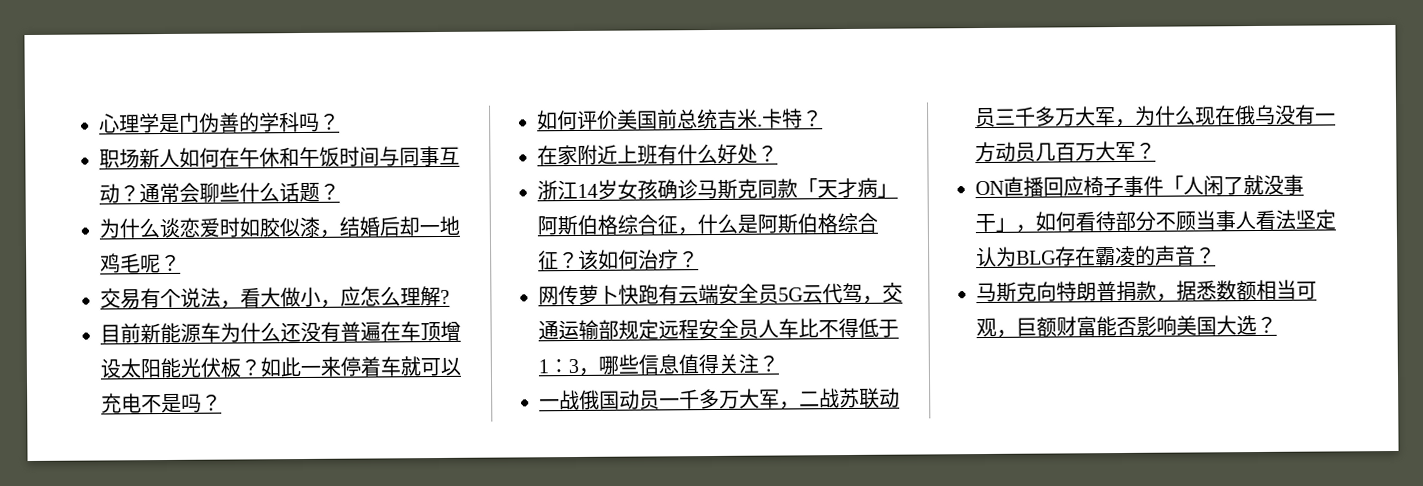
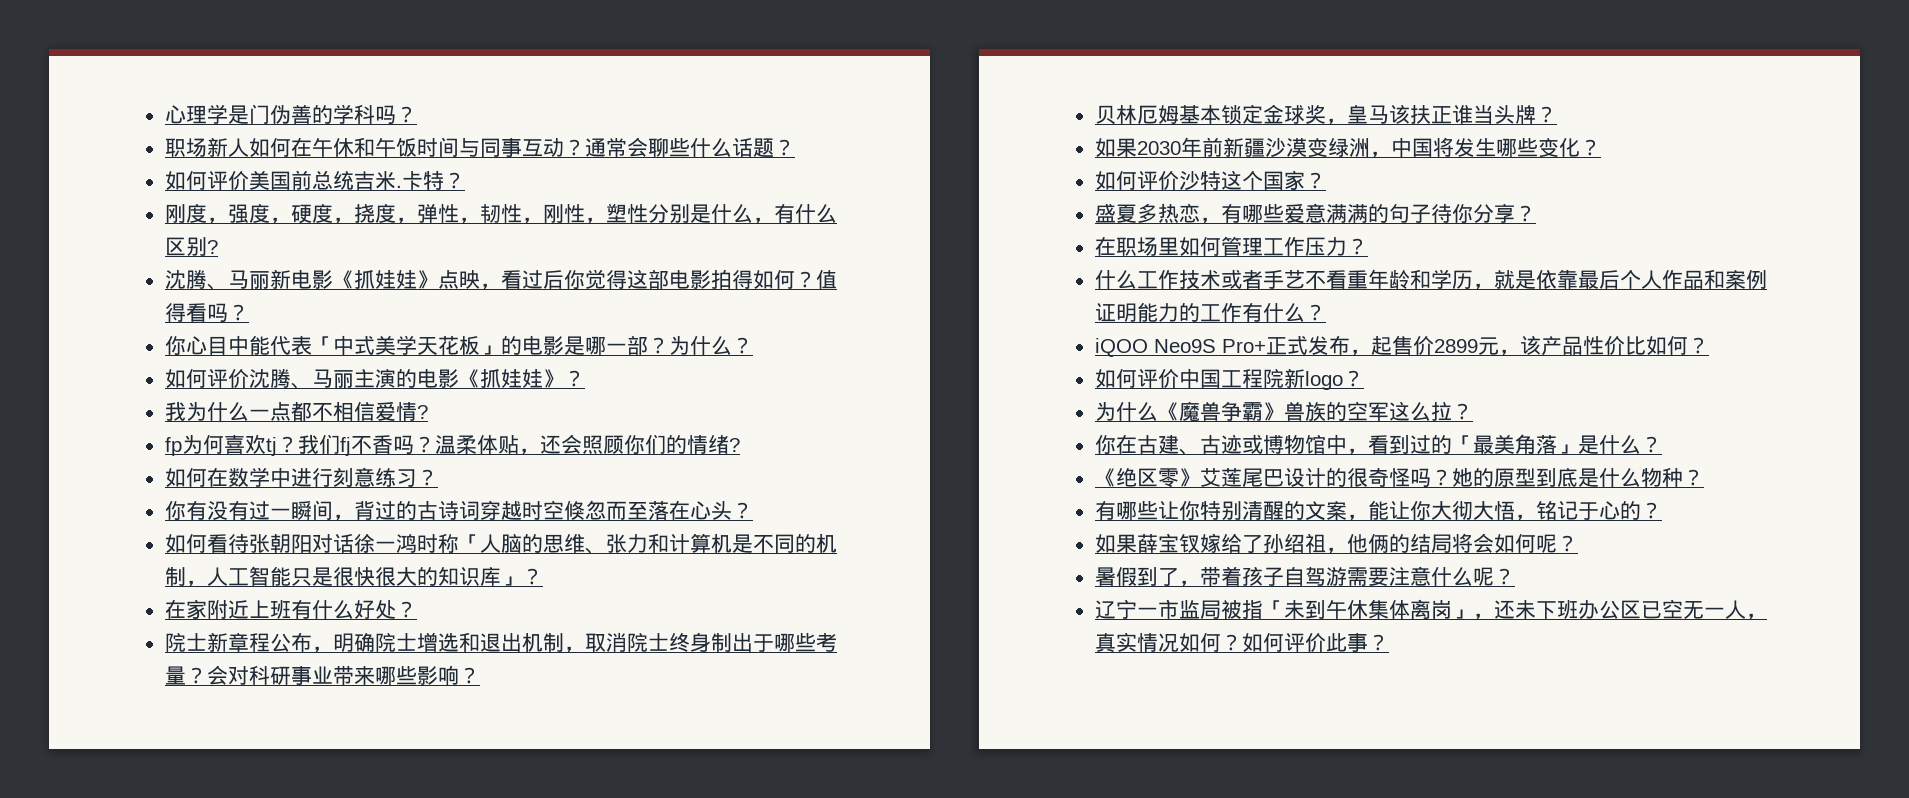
[99,215,460,239] [100,253,181,274] [100,285,450,310] [100,320,461,344] [100,356,461,379] [101,393,222,414] // 为什么谈恋爱时如胶似漆，结婚后却一地鸡毛呢？ // 交易有个说法，看大做小，应怎么理解? // 目前新能源车为什么还没有普遍在车顶增设太阳能光伏板？如此一来停着车就可以充电不是吗？ -> (795, 147) none
(823, 118) none -> [164,203,837,224] [164,237,218,256] [164,269,837,290] [164,303,249,322] [164,335,753,356] [164,368,585,389] [164,401,428,422] [164,434,740,456] [164,467,438,488] [164,500,753,521] [164,533,837,554] [164,566,543,587] // 刚度，强度，硬度，挠度，弹性，韧性，刚性，塑性分别是什么，有什么区别? // 沈腾、马丽新电影《抓娃娃》点映，看过后你觉得这部电影拍得如何？值得看吗？ // 你心目中能代表「中式美学天花板」的电影是哪一部？为什么？ // 如何评价沈腾、马丽主演的电影《抓娃娃》？ // 我为什么一点都不相信爱情? // fp为何喜欢tj？我们fj不香吗？温柔体贴，还会照顾你们的情绪? // 如何在数学中进行刻意练习？ // 你有没有过一瞬间，背过的古诗词穿越时空倏忽而至落在心头？ // 如何看待张朝阳对话徐一鸿时称「人脑的思维、张力和计算机是不同的机制，人工智能只是很快很大的知识库」？
[537,177,898,201] [537,212,878,236] [538,249,699,271] [538,282,903,306] [538,317,899,341] [538,353,779,376] [539,387,900,411] [975,104,1336,128] [975,141,1156,163] [975,174,1304,197] [975,209,1336,233] [976,245,1216,268] [976,279,1317,303] [976,315,1257,338] 浙江14岁女孩确诊马斯克同款「天才病」阿斯伯格综合征，什么是阿斯伯格综合征？该如何治疗？ // 网传萝卜快跑有云端安全员5G云代驾，交通运输部规定远程安全员人车比不得低于1∶3，哪些信息值得关注？ // 一战俄国动员一千多万大军，二战苏联动员三千多万大军，为什么现在俄乌没有一方动员几百万大军？ // ON直播回应椅子事件「人闲了就没事干」，如何看待部分不顾当事人看法坚定认为BLG存在霸凌的声音？ // 马斯克向特朗普捐款，据悉数额相当可观，巨额财富能否影响美国大选 -> [164,632,837,653] [164,665,480,686] [1094,104,1557,125] [1094,137,1601,158] [1094,170,1326,190] [1094,203,1536,224] [1094,236,1368,256] [1094,269,1767,290] [1094,302,1326,323] [1094,335,1709,357] [1094,368,1364,390] [1094,401,1473,422] [1094,434,1662,455] [1094,467,1704,488] [1094,500,1662,521] [1094,533,1578,554] [1094,566,1515,587] [1094,599,1767,620] [1094,632,1368,653] 院士新章程公布，明确院士增选和退出机制，取消院士终身制出于哪些考量？会对科研事业带来哪些影响？ // 贝林厄姆基本锁定金球奖，皇马该扶正谁当头牌？ // 如果2030年前新疆沙漠变绿洲，中国将发生哪些变化？ // 如何评价沙特这个国家？ // 盛夏多热恋，有哪些爱意满满的句子待你分享？ // 在职场里如何管理工作压力？ // 什么工作技术或者手艺不看重年龄和学历，就是依靠最后个人作品和案例证明能力的工作有什么？ // iQOO Neo9S Pro+正式发布，起售价2899元，该产品性价比如何？ // 如何评价中国工程院新logo？ // 为什么《魔兽争霸》兽族的空军这么拉？ // 你在古建、古迹或博物馆中，看到过的「最美角落」是什么？ // 《绝区零》艾莲尾巴设计的很奇怪吗？她的原型到底是什么物种？ // 有哪些让你特别清醒的文案，能让你大彻大悟，铭记于心的？ // 如果薛宝钗嫁给了孙绍祖，他俩的结局将会如何呢？ // 暑假到了，带着孩子自驾游需要注意什么呢？ // 辽宁一市监局被指「未到午休集体离岗」，还未下班办公区已空无一人，真实情况如何？如何评价此事

